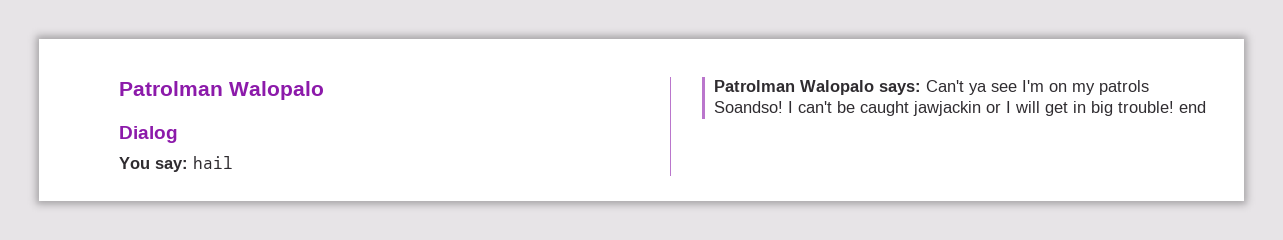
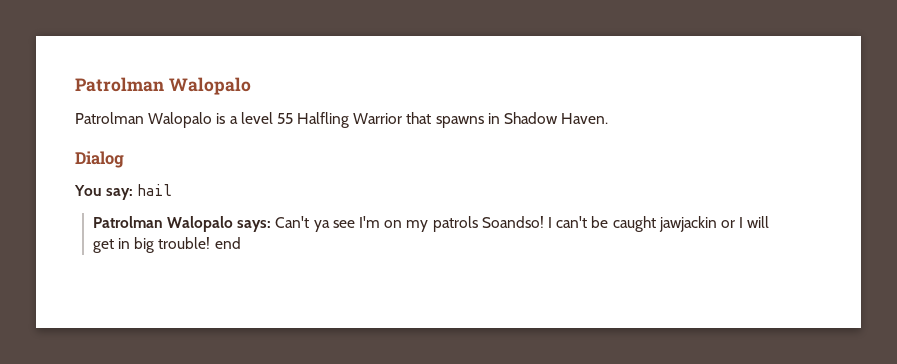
[119,81,324,100] Patrolman Walopalo -> [75,77,251,95] [75,112,609,128] Patrolman Walopalo // Patrolman Walopalo is a level 55 Halfling Warrior that spawns in Shadow Haven.

